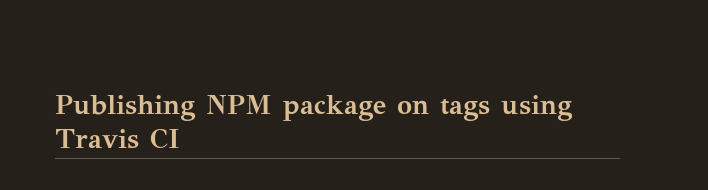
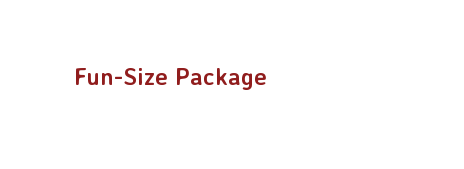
[55,95,573,121] [55,128,180,149] Publishing NPM package on tags using Travis CI -> [74,68,267,90] Fun-Size Package

